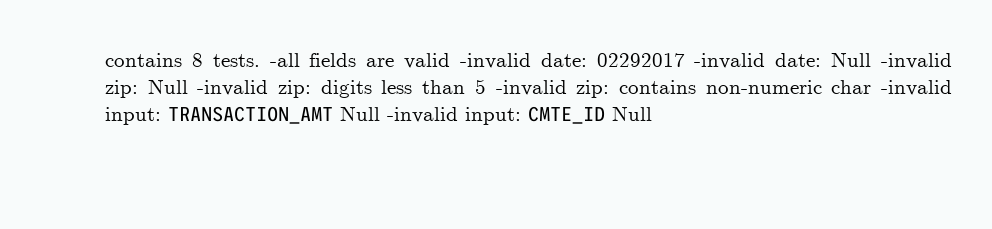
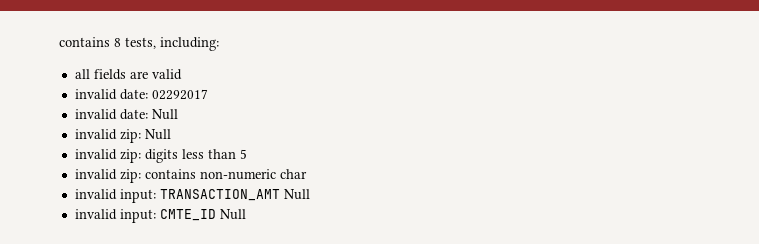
[212,53,300,67] tests. -all -> [125,37,219,51] [74,69,90,79] tests, including: // all
[459,53,531,69] -invalid -> [74,89,117,100] // invalid
[694,53,766,69] -invalid -> [74,109,117,120] // invalid
[881,53,952,69] -invalid -> [74,129,117,140] // invalid
[197,80,269,96] -invalid -> [74,149,117,160] // invalid
[495,80,567,96] -invalid -> [74,169,117,180] // invalid
[881,80,953,96] -invalid -> [74,189,117,200] // invalid
[387,107,458,123] -invalid -> [74,209,117,220] // invalid

